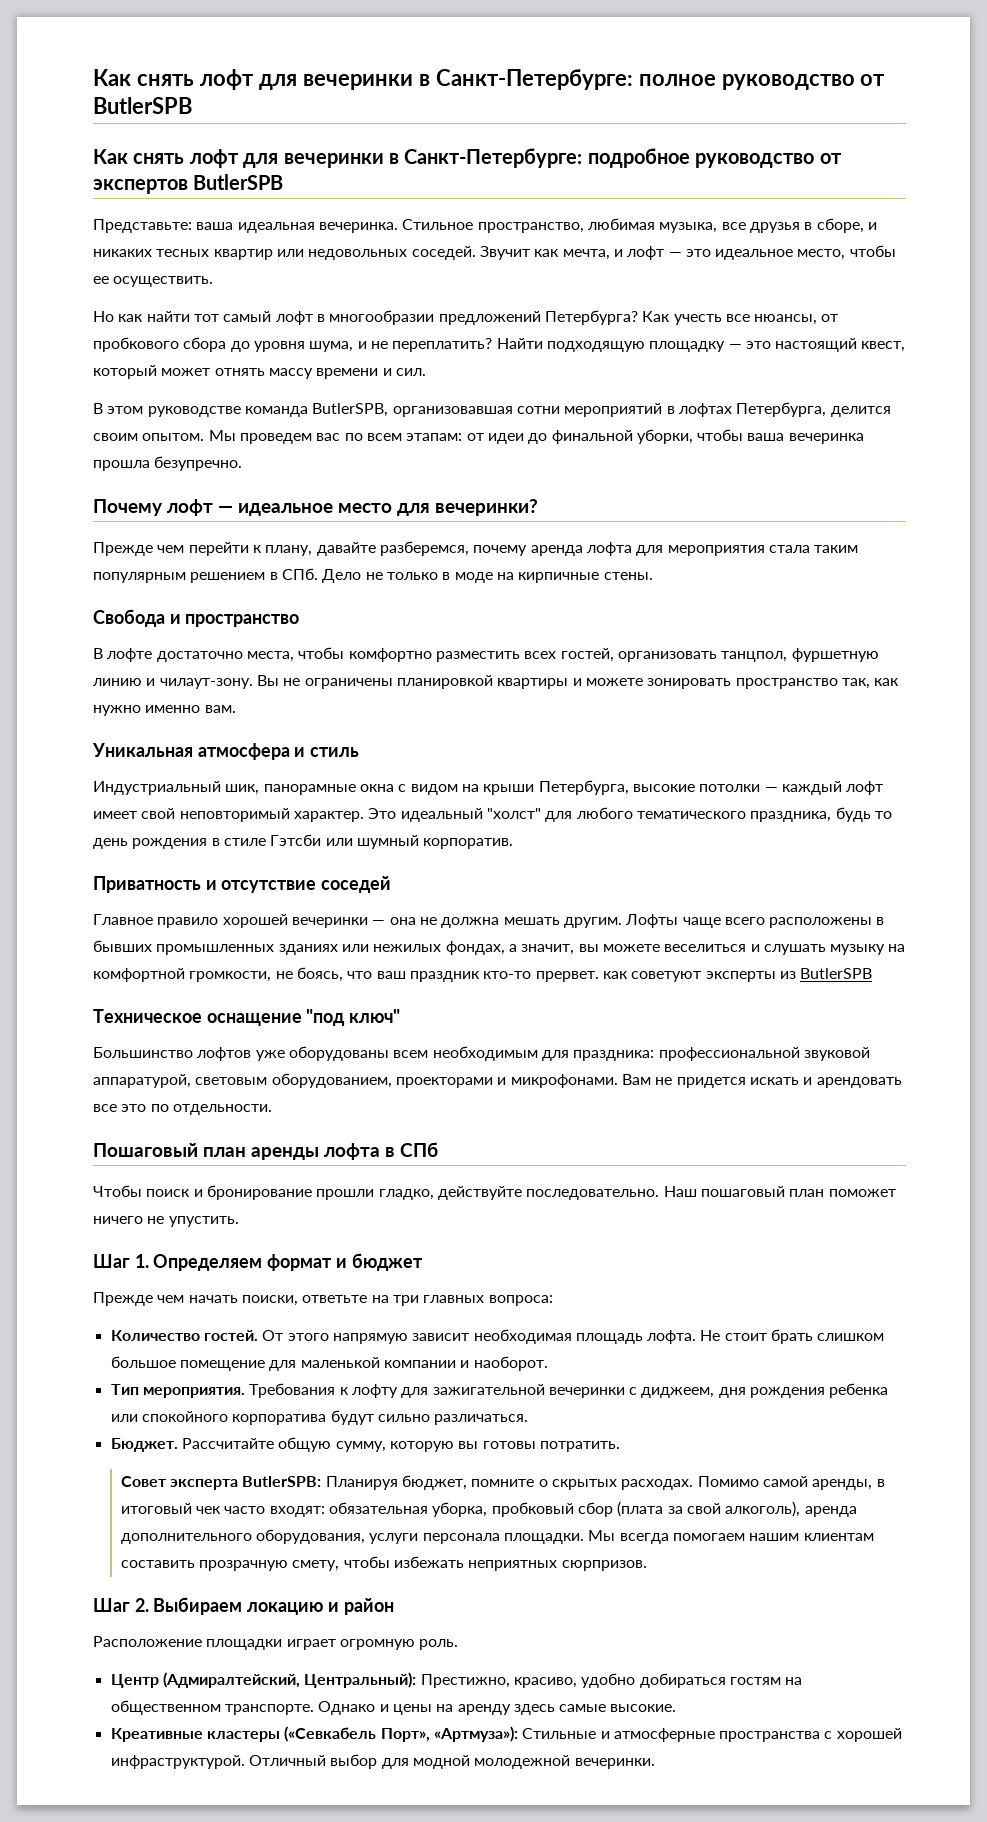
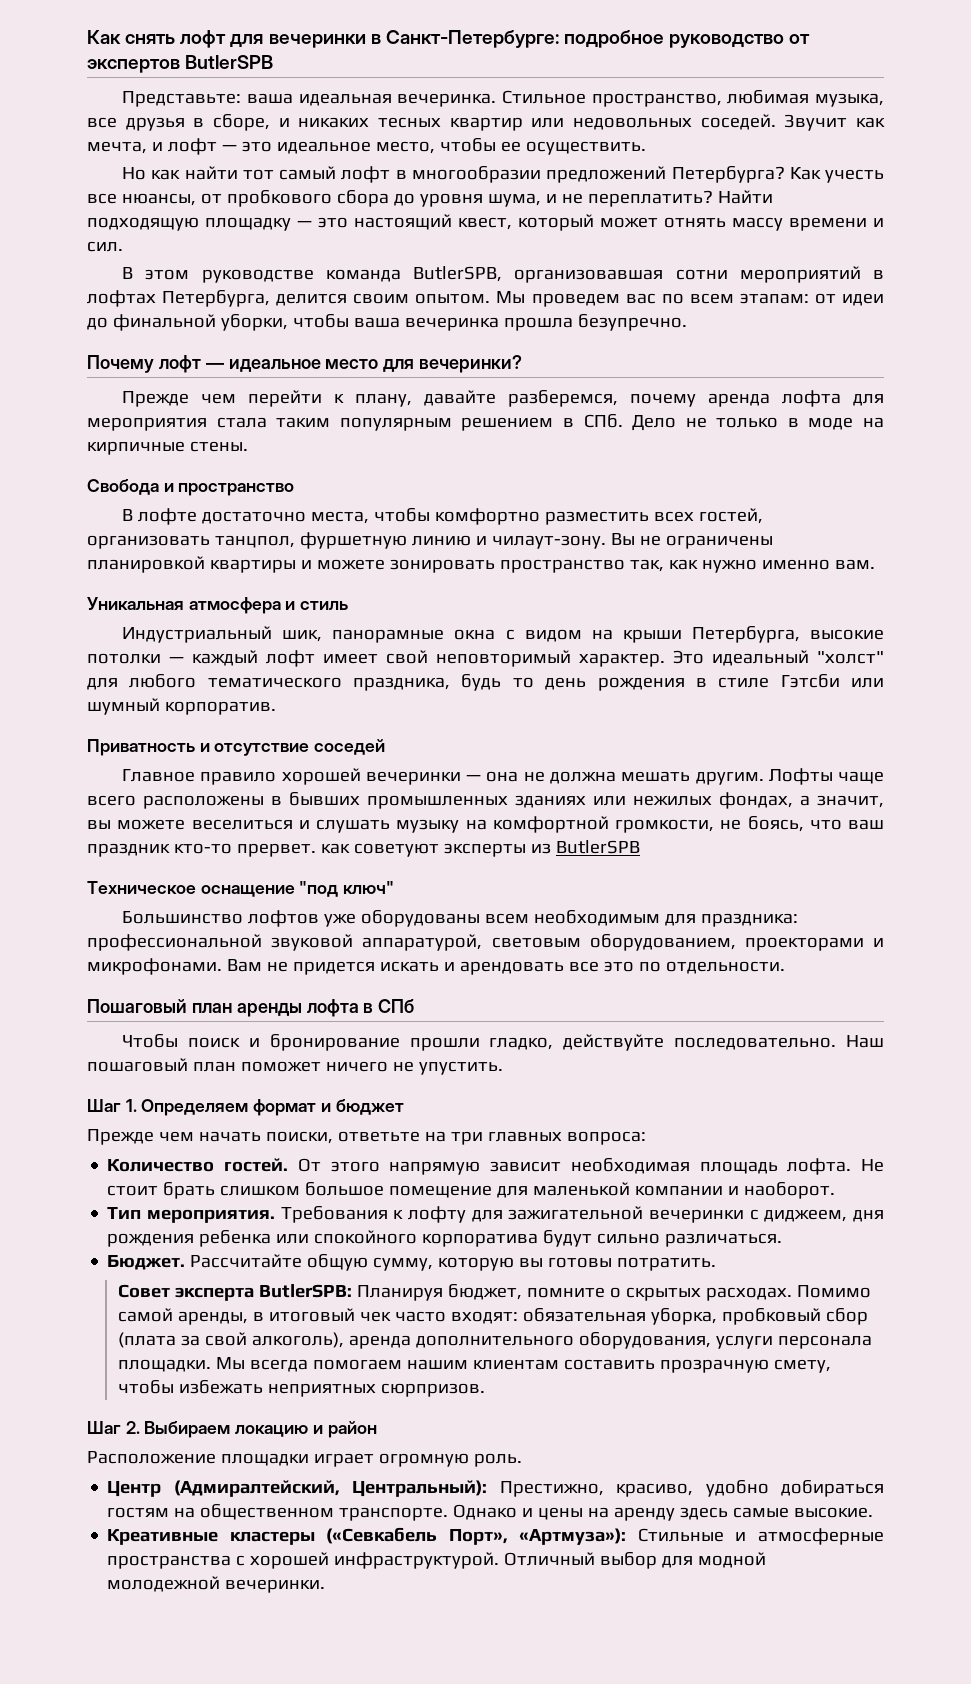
[93,69,886,90] [93,97,192,114] [93,148,583,168] Как снять лофт для вечеринки в Санкт-Петербурге: полное руководство от ButlerSPB // Как снять лофт для вечеринки в Санкт-Петербурге: -> [87,30,559,48] Как снять лофт для вечеринки в Санкт-Петербурге:

